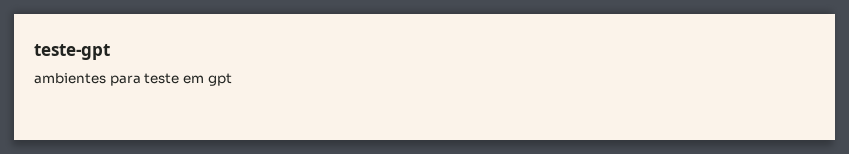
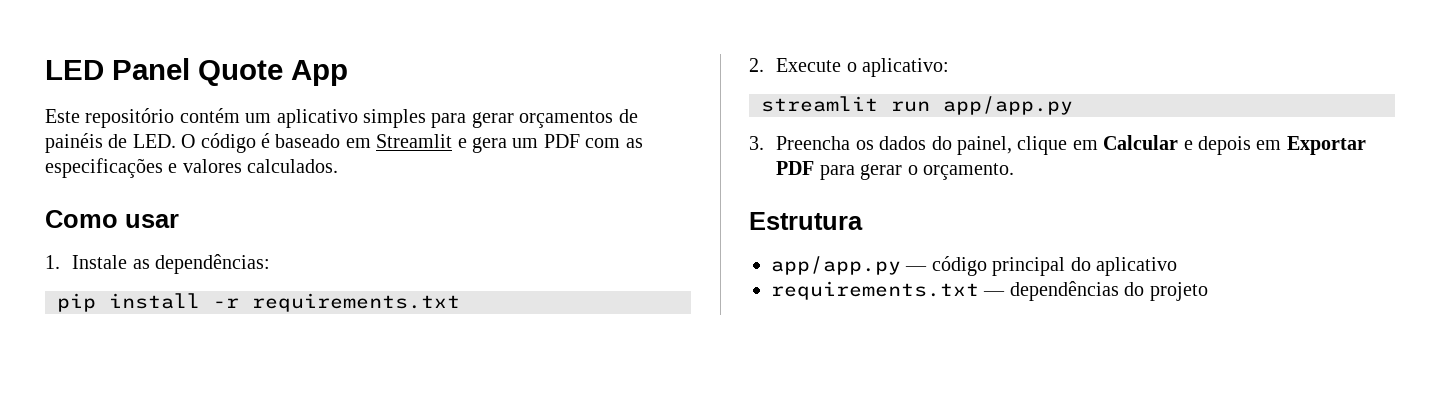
[34,44,110,60] [34,73,232,86] teste-gpt // ambientes para teste em gpt -> [45,58,348,86] [45,108,638,128] [45,133,643,153] [45,158,339,178] [45,210,179,228] [45,254,271,274] [57,293,460,312] [749,58,950,77] [761,96,1073,115] [749,135,1366,155] [776,161,1015,180] [749,212,863,230] [771,256,1177,276] [771,281,1208,301] LED Panel Quote App // Este repositório contém um aplicativo simples para gerar orçamentos de painéis de LED. O código é baseado em Streamlit e gera um PDF com as especificações e valores calculados. // Como usar // 1. Instale as dependências: // pip install -r requirements.txt // 2. Execute o aplicativo: // streamlit run app/app.py // 3. Preencha os dados do painel, clique em Calcular e depois em Exportar PDF para gerar o orçamento. // Estrutura // app/app.py — código principal do aplicativo // requirements.txt — dependências do projeto

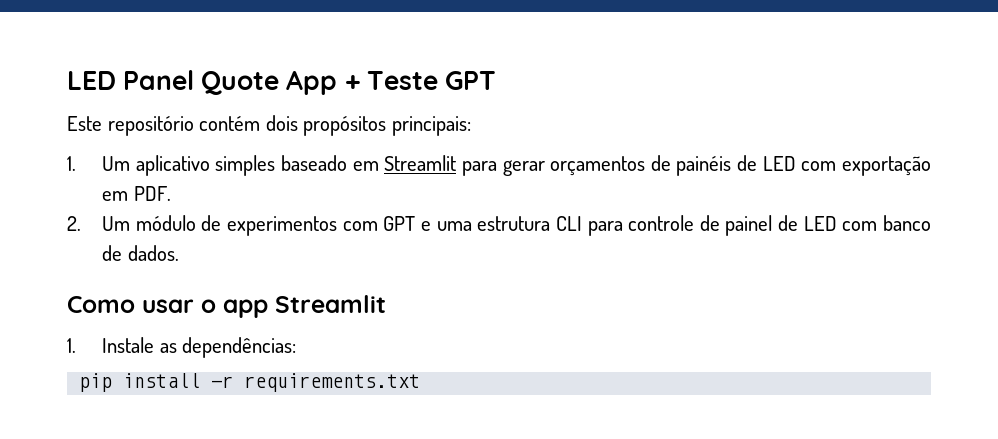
(348, 73) none -> [344,71,496,90] + Teste GPT
[245,109,426,128] um aplicativo simples -> [265,115,471,136] [67,155,457,176] dois propósitos principais: // 1. Um aplicativo simples baseado em Streamlit
[132,133,643,153] [45,158,339,178] LED. O código é baseado em Streamlit e gera um PDF com as especificações e valores calculados. -> [762,156,931,176] [102,186,171,201] [67,215,931,236] [102,245,179,261] LED com exportação em PDF. // 2. Um módulo de experimentos com GPT e uma estrutura CLI para controle de painel de LED com banco de dados.
(179, 221) none -> [201,295,386,318] o app Streamlit
[749,58,950,77] [761,96,1073,115] [749,135,1366,155] [776,161,1015,180] [749,212,863,230] [771,256,1177,276] [771,281,1208,301] // 2. Execute o aplicativo: // streamlit run app/app.py // 3. Preencha os dados do painel, clique em Calcular e depois em Exportar PDF para gerar o orçamento. // Estrutura // app/app.py — código principal do aplicativo // requirements.txt — dependências do projeto -> (421, 382) none

